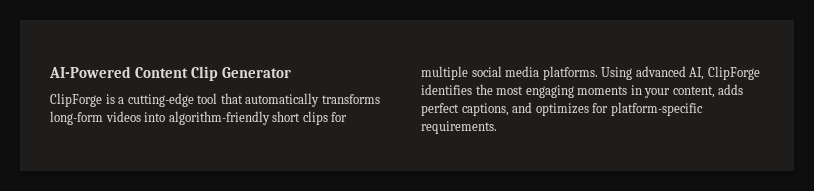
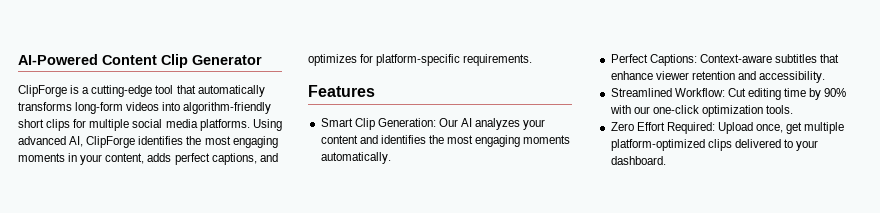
(497, 127) none -> [308,85,375,97] [320,118,546,130] [320,135,571,147] [320,152,391,164] [610,54,840,66] [610,71,826,83] [610,88,847,100] [609,105,794,117] [610,122,845,134] [610,139,819,151] [610,156,666,165] // Features // Smart Clip Generation: Our AI analyzes your content and identifies the most engaging moments automatically. // Perfect Captions: Context-aware subtitles that enhance viewer retention and accessibility. // Streamlined Workflow: Cut editing time by 90% with our one-click optimization tools. // Zero Effort Required: Upload once, get multiple platform-optimized clips delivered to your dashboard.

